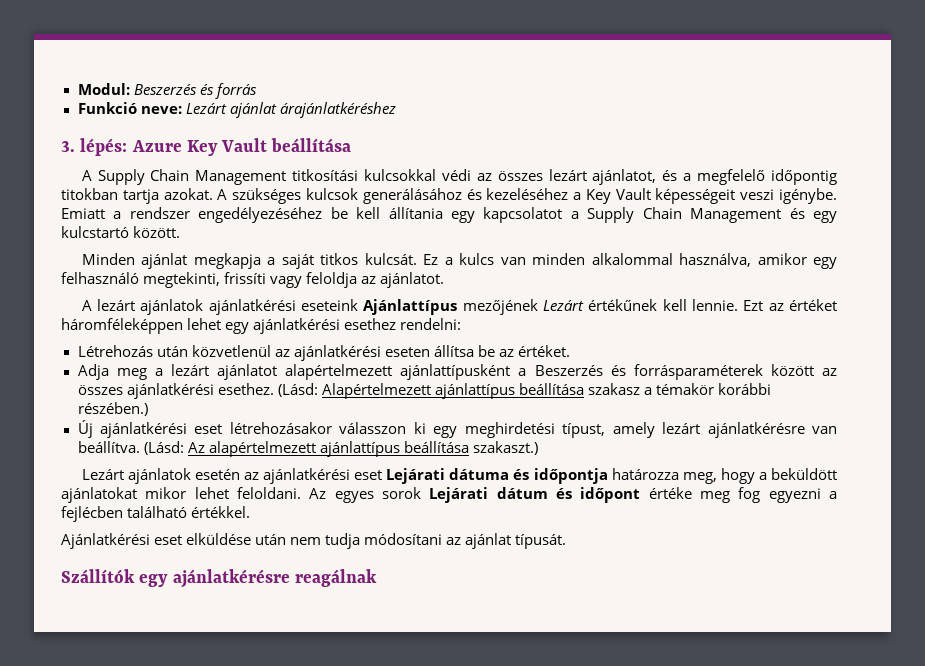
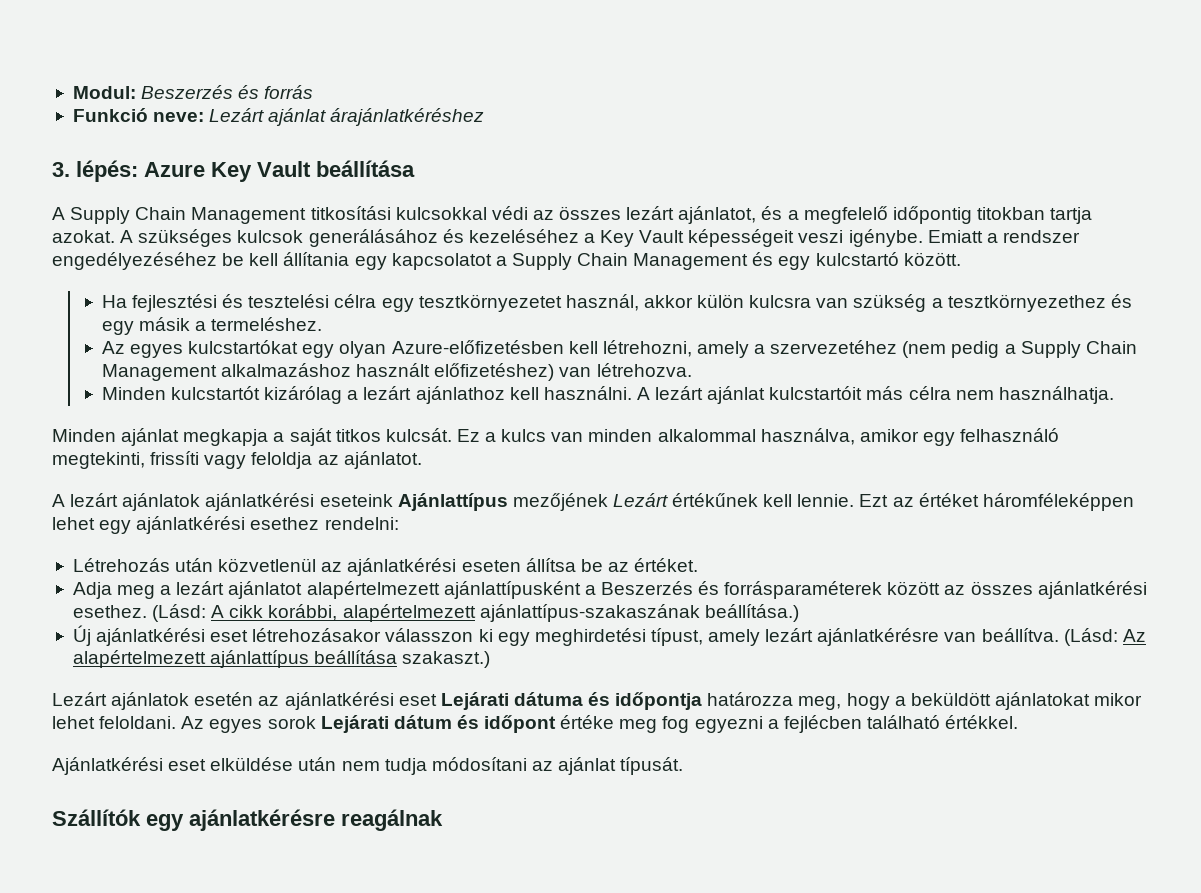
(181, 232) none -> [101,294,1132,312] [101,317,323,335] [101,340,1137,358] [101,363,692,381] [101,386,1114,404] // Ha fejlesztési és tesztelési célra egy tesztkörnyezetet használ, akkor külön kulcsra van szükség a tesztkörnyezethez és egy másik a termeléshez. // Az egyes kulcstartókat egy olyan Azure-előfizetésben kell létrehozni, amely a szervezetéhez (nem pedig a Supply Chain Management alkalmazáshoz használt előfizetéshez) van létrehozva. // Minden kulcstartót kizárólag a lezárt ajánlathoz kell használni. A lezárt ajánlat kulcstartóit más célra nem használhatja.
[321,383,771,399] [77,402,148,416] Alapértelmezett ajánlattípus beállítása szakasz a témakör korábbi részében.) -> [211,604,799,622] A cikk korábbi, alapértelmezett ajánlattípus-szakaszának beállítása.)

